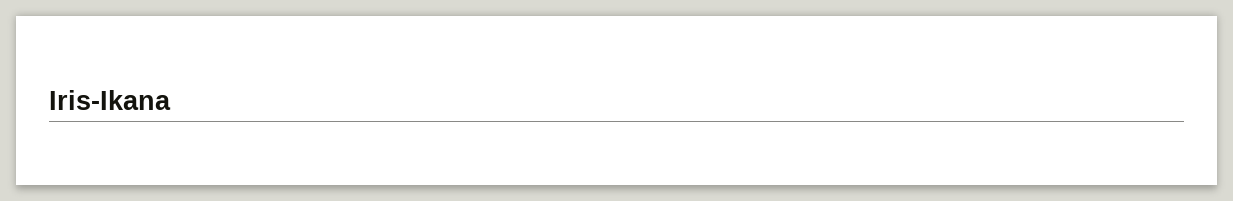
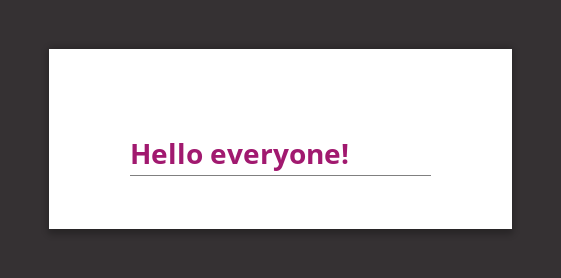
[49,90,171,110] Iris-Ikana -> [130,143,350,171] Hello everyone!

